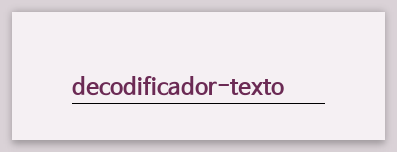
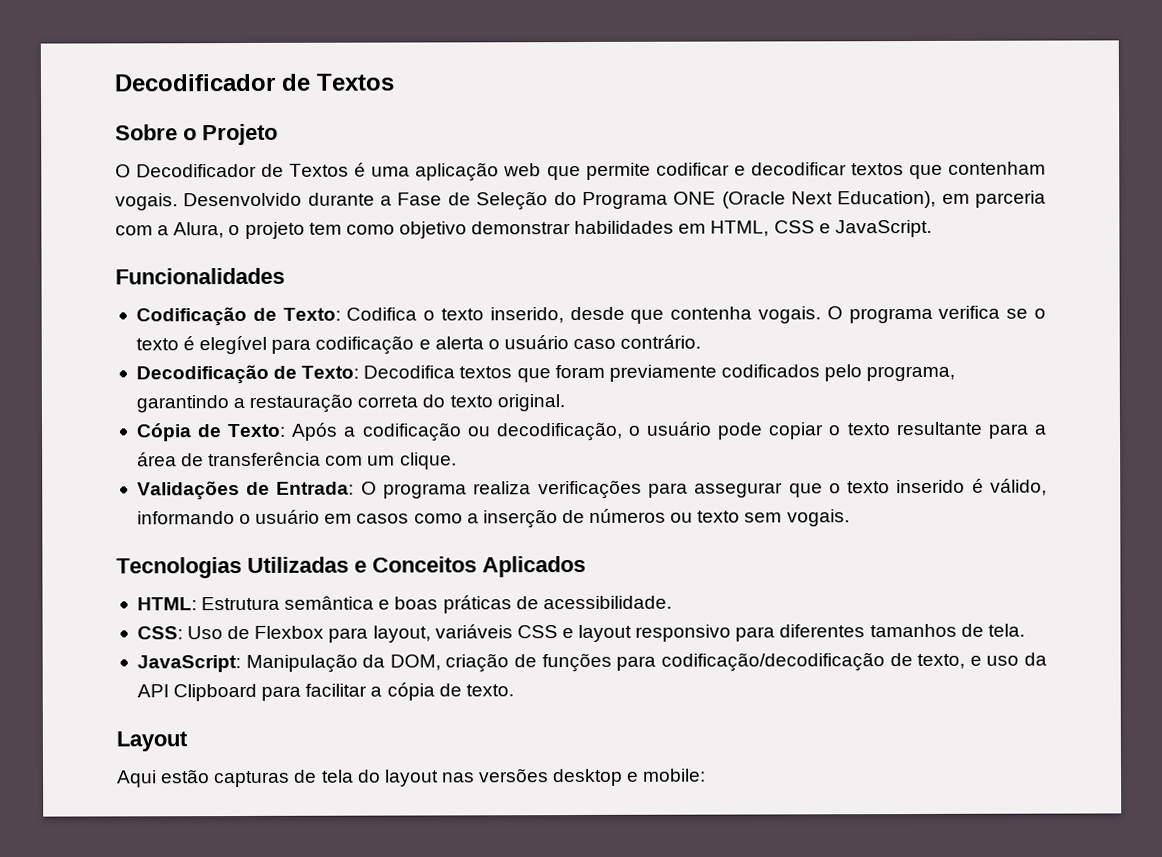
[72,76,284,96] decodificador-texto -> [114,73,394,92] [115,123,278,146] [115,161,1047,182] [115,190,1047,211] [115,219,932,239] [115,267,285,285] [135,305,1046,327] [135,334,702,355] [135,364,956,385] [135,393,565,413] [135,421,1048,442] [136,451,457,470] [136,478,1047,501] [136,508,850,529] [116,555,586,579] [136,595,672,614] [136,623,1025,643] [136,652,1047,673] [136,682,514,702] [116,731,188,752] [117,768,707,788] Decodificador de Textos // Sobre o Projeto // O Decodificador de Textos é uma aplicação web que permite codificar e decodificar textos que contenham vogais. Desenvolvido durante a Fase de Seleção do Programa ONE (Oracle Next Education), em parceria com a Alura, o projeto tem como objetivo demonstrar habilidades em HTML, CSS e JavaScript. // Funcionalidades // Codificação de Texto: Codifica o texto inserido, desde que contenha vogais. O programa verifica se o texto é elegível para codificação e alerta o usuário caso contrário. // Decodificação de Texto: Decodifica textos que foram previamente codificados pelo programa, garantindo a restauração correta do texto original. // Cópia de Texto: Após a codificação ou decodificação, o usuário pode copiar o texto resultante para a área de transferência com um clique. // Validações de Entrada: O programa realiza verificações para assegurar que o texto inserido é válido, informando o usuário em casos como a inserção de números ou texto sem vogais. // Tecnologias Utilizadas e Conceitos Aplicados // HTML: Estrutura semântica e boas práticas de acessibilidade. // CSS: Uso de Flexbox para layout, variáveis CSS e layout responsivo para diferentes tamanhos de tela. // JavaScript: Manipulação da DOM, criação de funções para codificação/decodificação de texto, e uso da API Clipboard para facilitar a cópia de texto. // Layout // Aqui estão capturas de tela do layout nas versões desktop e mobile:

